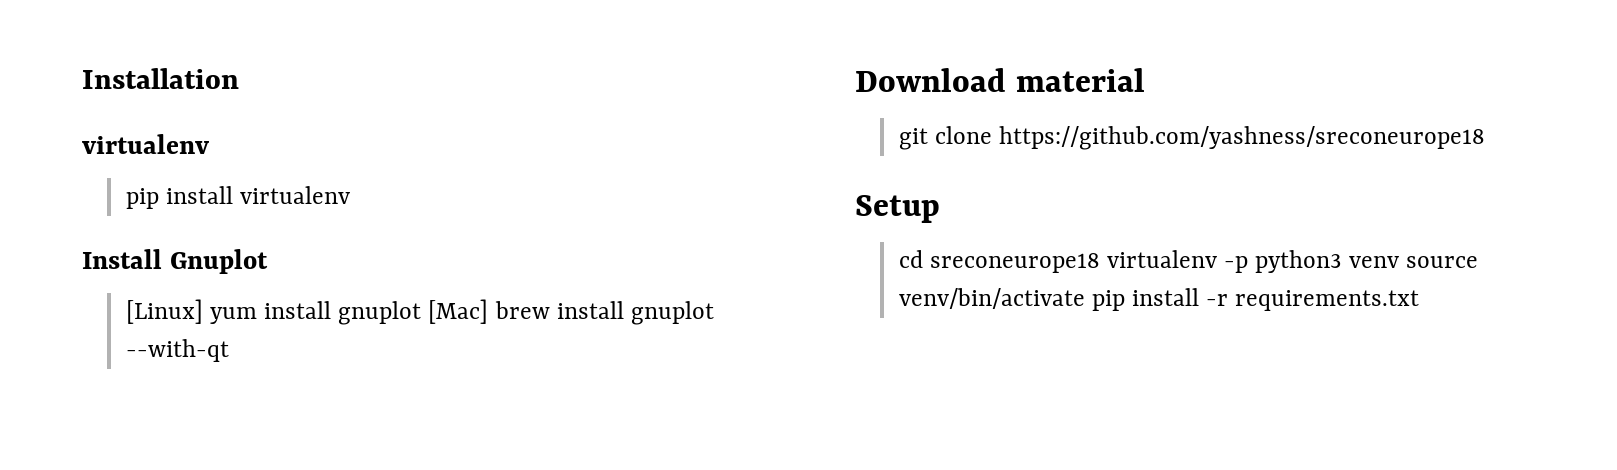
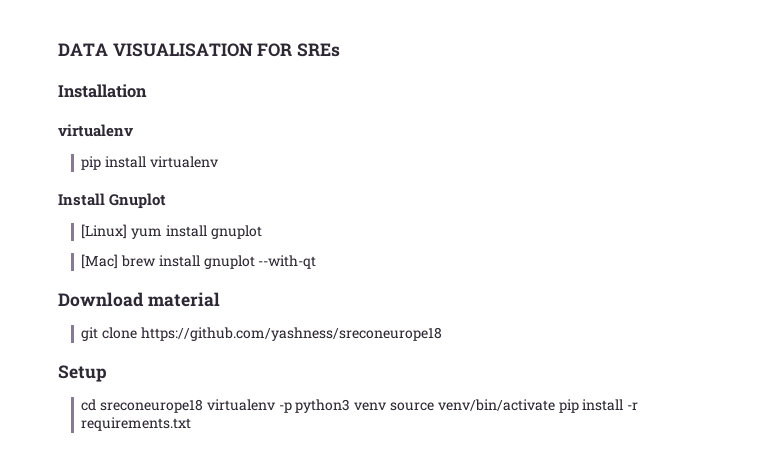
(82, 78) none -> [58,43,341,57] DATA VISUALISATION FOR SREs //
(422, 313) none -> (262, 232) //

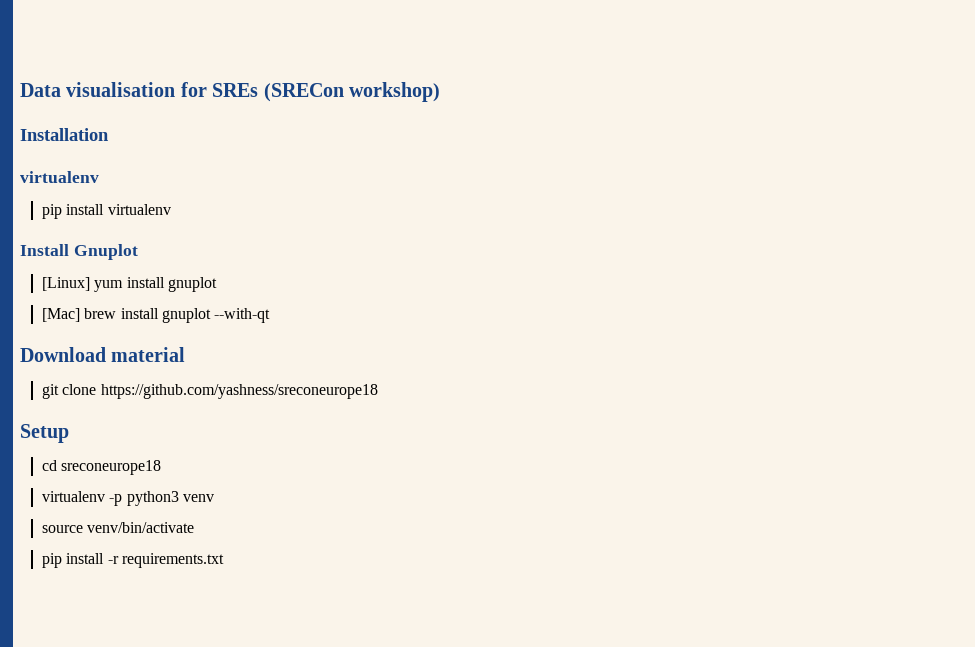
[58,43,293,57] DATA VISUALISATION FOR -> [20,82,207,97] Data visualisation for
(341, 50) none -> [263,82,440,102] (SRECon workshop)
(204, 406) none -> (162, 467) //
(388, 406) none -> (215, 498) //
(555, 405) none -> (195, 527) //

